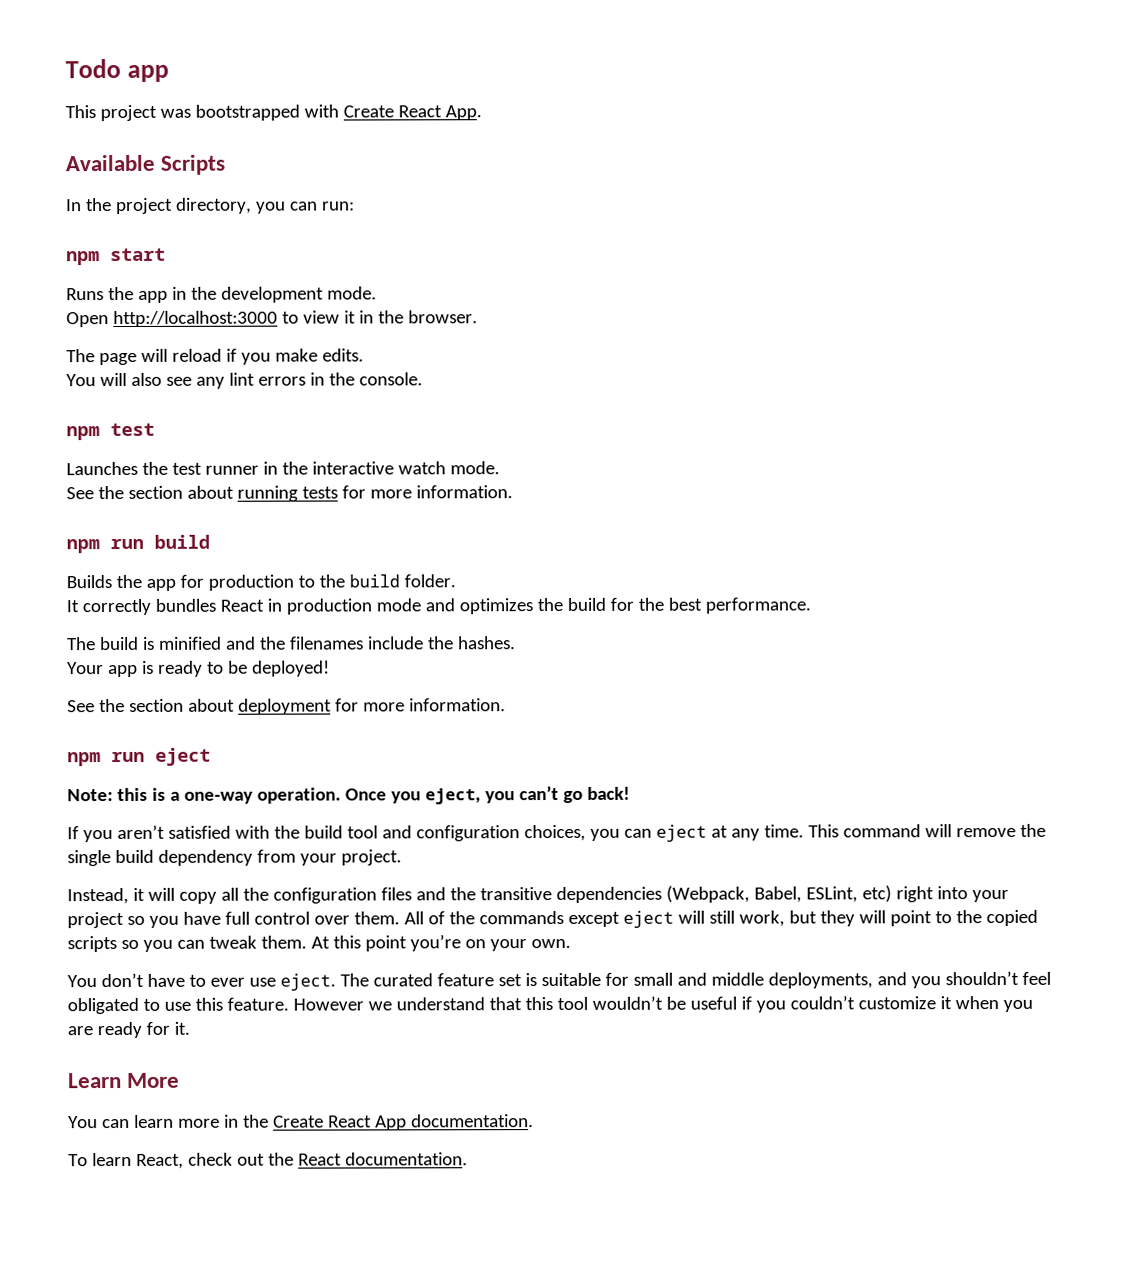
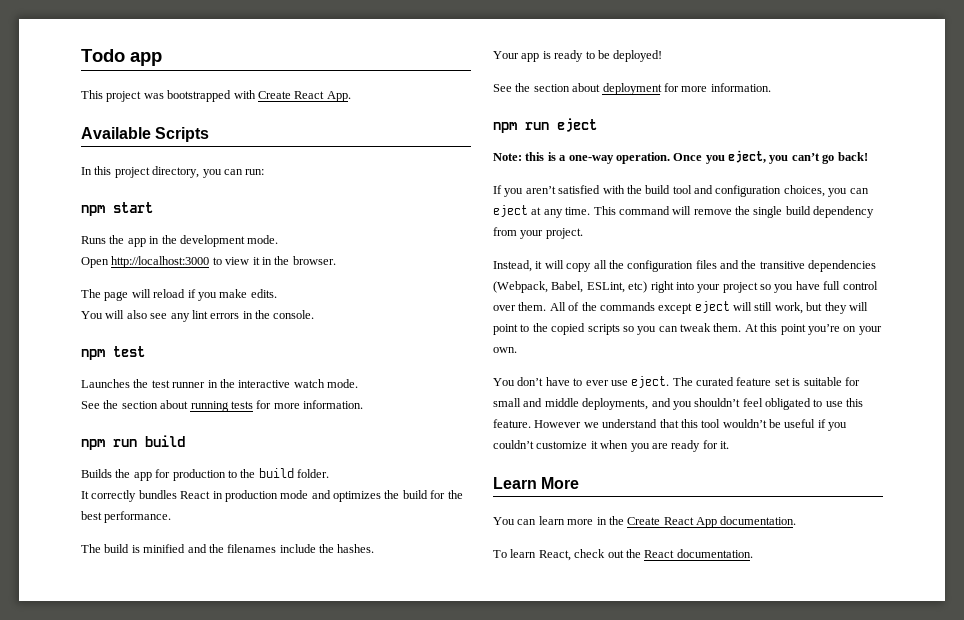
[85,198,112,212] the -> [94,166,112,175] this

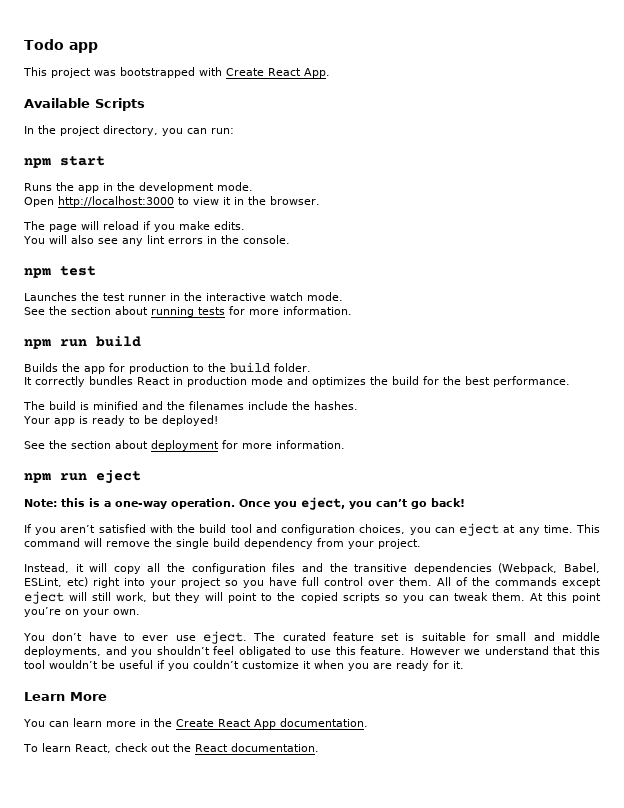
[94,166,112,175] this -> [38,125,56,134] the

